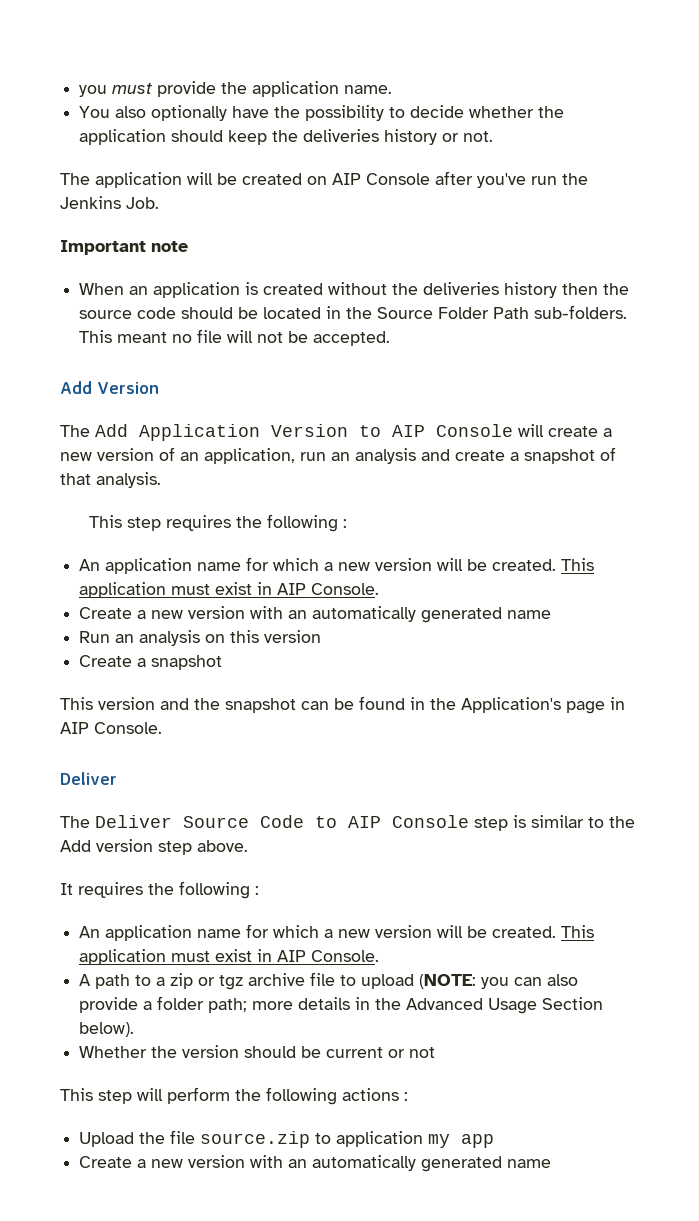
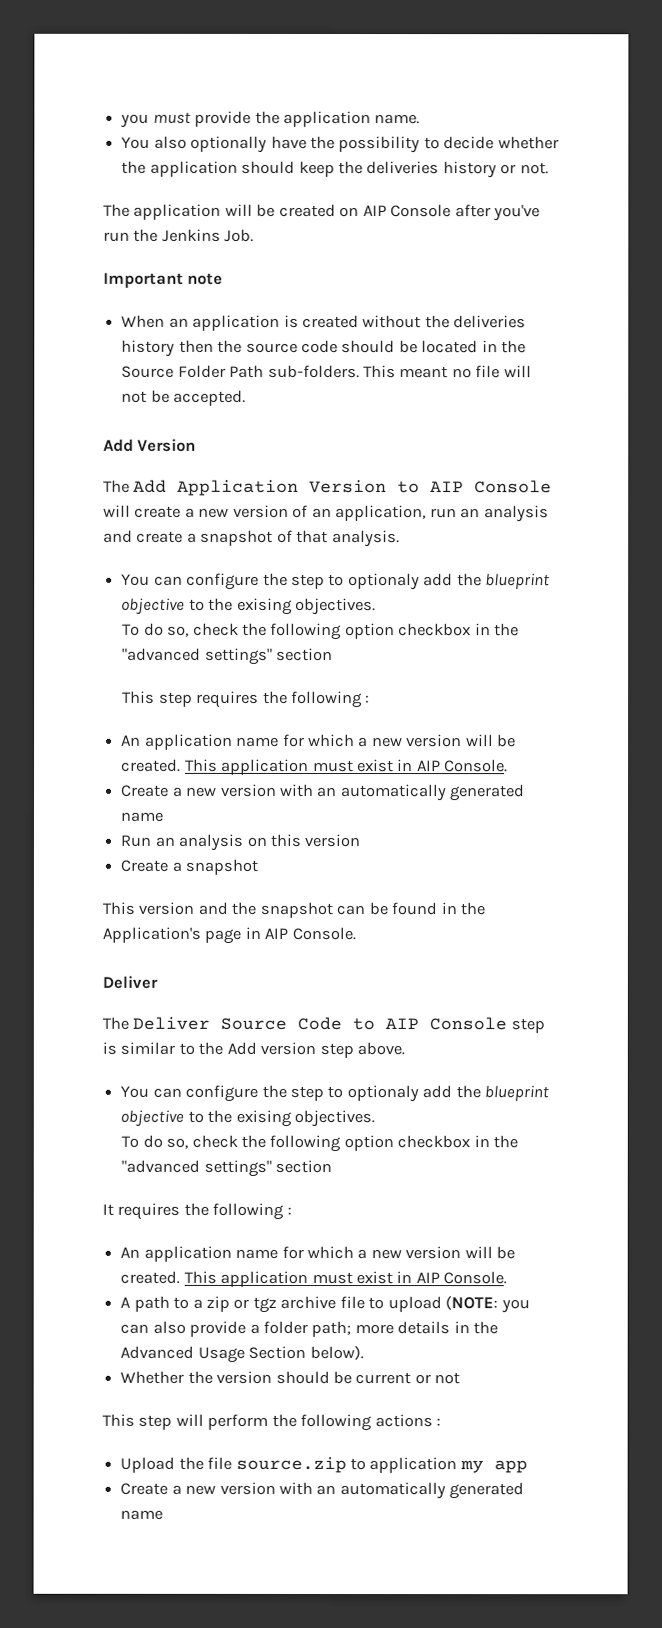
(161, 480) none -> [121,572,551,591] [121,597,376,616] [122,622,520,641] [122,647,334,665] // You can configure the step to optionaly add the blueprint objective to the exising objectives. // To do so, check the following option checkbox in the "advanced settings" section
(248, 846) none -> [120,1084,550,1103] [120,1109,375,1128] [121,1134,519,1153] [121,1159,333,1177] // You can configure the step to optionaly add the blueprint objective to the exising objectives. // To do so, check the following option checkbox in the "advanced settings" section

